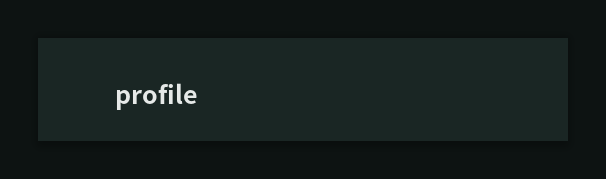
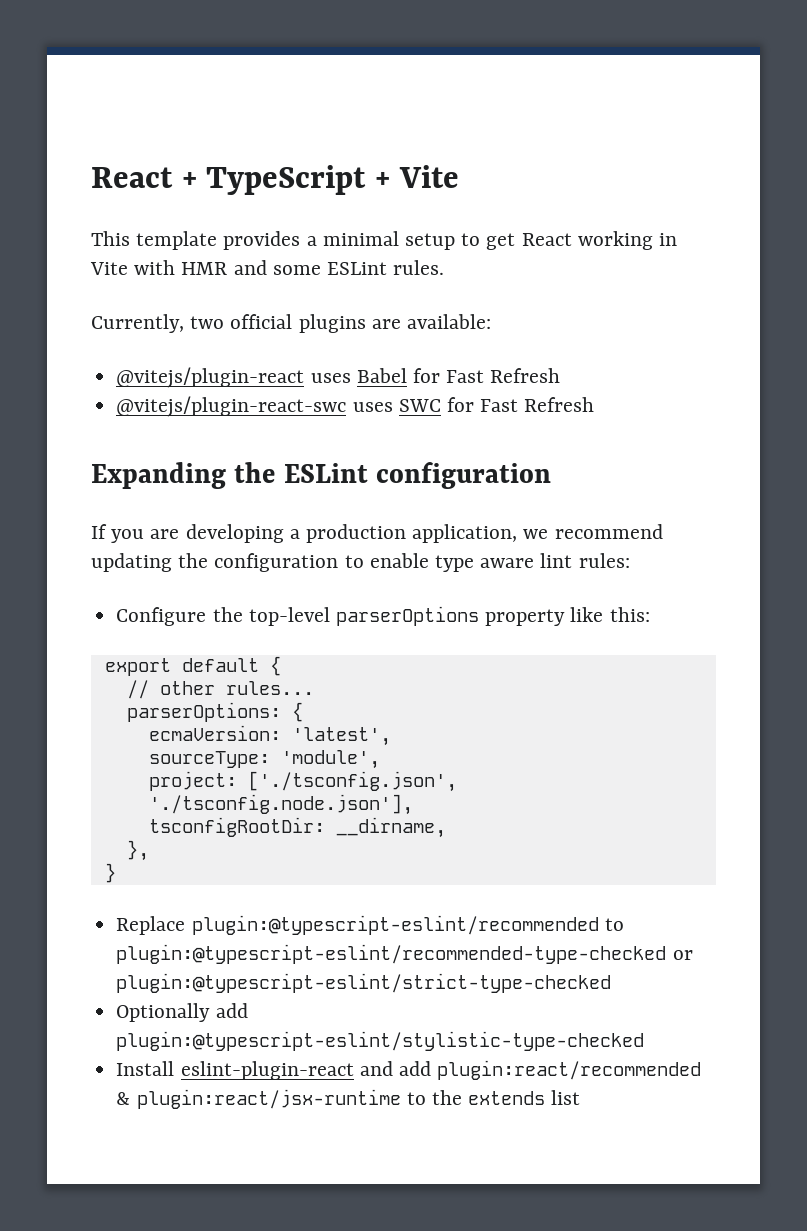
[115,83,198,110] profile -> [91,165,459,195] [91,231,678,250] [90,260,445,275] [91,314,492,333] [116,367,561,388] [116,396,595,417] [91,462,552,489] [91,524,663,543] [91,553,630,572] [116,606,650,626] [104,656,281,676] [126,680,314,699] [126,702,303,722] [148,725,391,746] [148,750,380,769] [148,771,457,792] [148,794,413,815] [148,817,446,838] [126,840,149,861] [104,863,116,883] [116,915,624,935] [116,944,693,964] [116,973,612,993] [116,1003,248,1022] [116,1031,645,1051] [116,1060,702,1080] [116,1089,581,1109] React + TypeScript + Vite // This template provides a minimal setup to get React working in Vite with HMR and some ESLint rules. // Currently, two official plugins are available: // @vitejs/plugin-react uses Babel for Fast Refresh // @vitejs/plugin-react-swc uses SWC for Fast Refresh // Expanding the ESLint configuration // If you are developing a production application, we recommend updating the configuration to enable type aware lint rules: // Configure the top-level parserOptions property like this: // export default { // // other rules... // parserOptions: { // ecmaVersion: 'latest', // sourceType: 'module', // project: ['./tsconfig.json', './tsconfig.node.json'], // tsconfigRootDir: __dirname, // }, // } // Replace plugin:@typescript-eslint/recommended to plugin:@typescript-eslint/recommended-type-checked or plugin:@typescript-eslint/strict-type-checked // Optionally add plugin:@typescript-eslint/stylistic-type-checked // Install eslint-plugin-react and add plugin:react/recommended & plugin:react/jsx-runtime to the extends list

